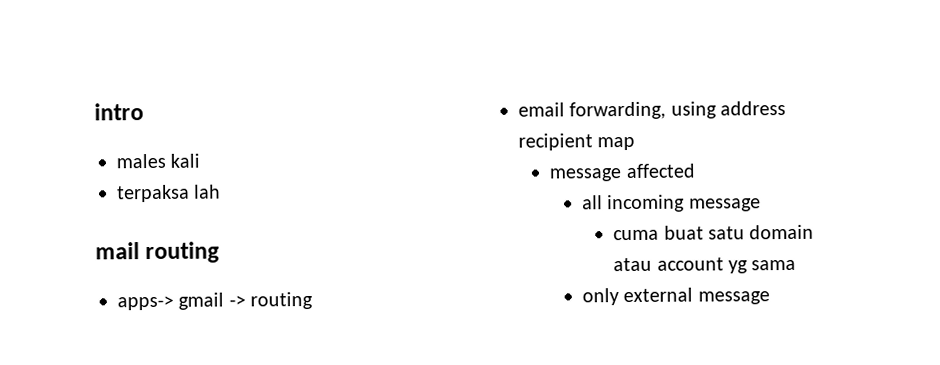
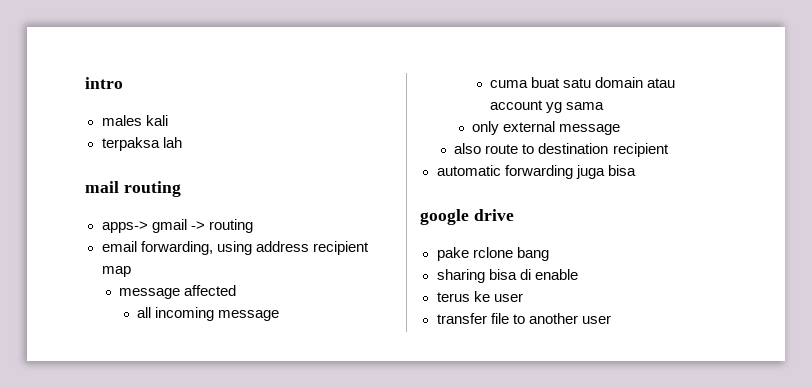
(770, 298) none -> [454,143,669,157] [436,165,636,179] [420,209,514,225] [436,247,549,261] [436,269,578,283] [436,291,523,302] [436,313,611,324] // also route to destination recipient // automatic forwarding juga bisa // google drive // pake rclone bang // sharing bisa di enable // terus ke user // transfer file to another user

